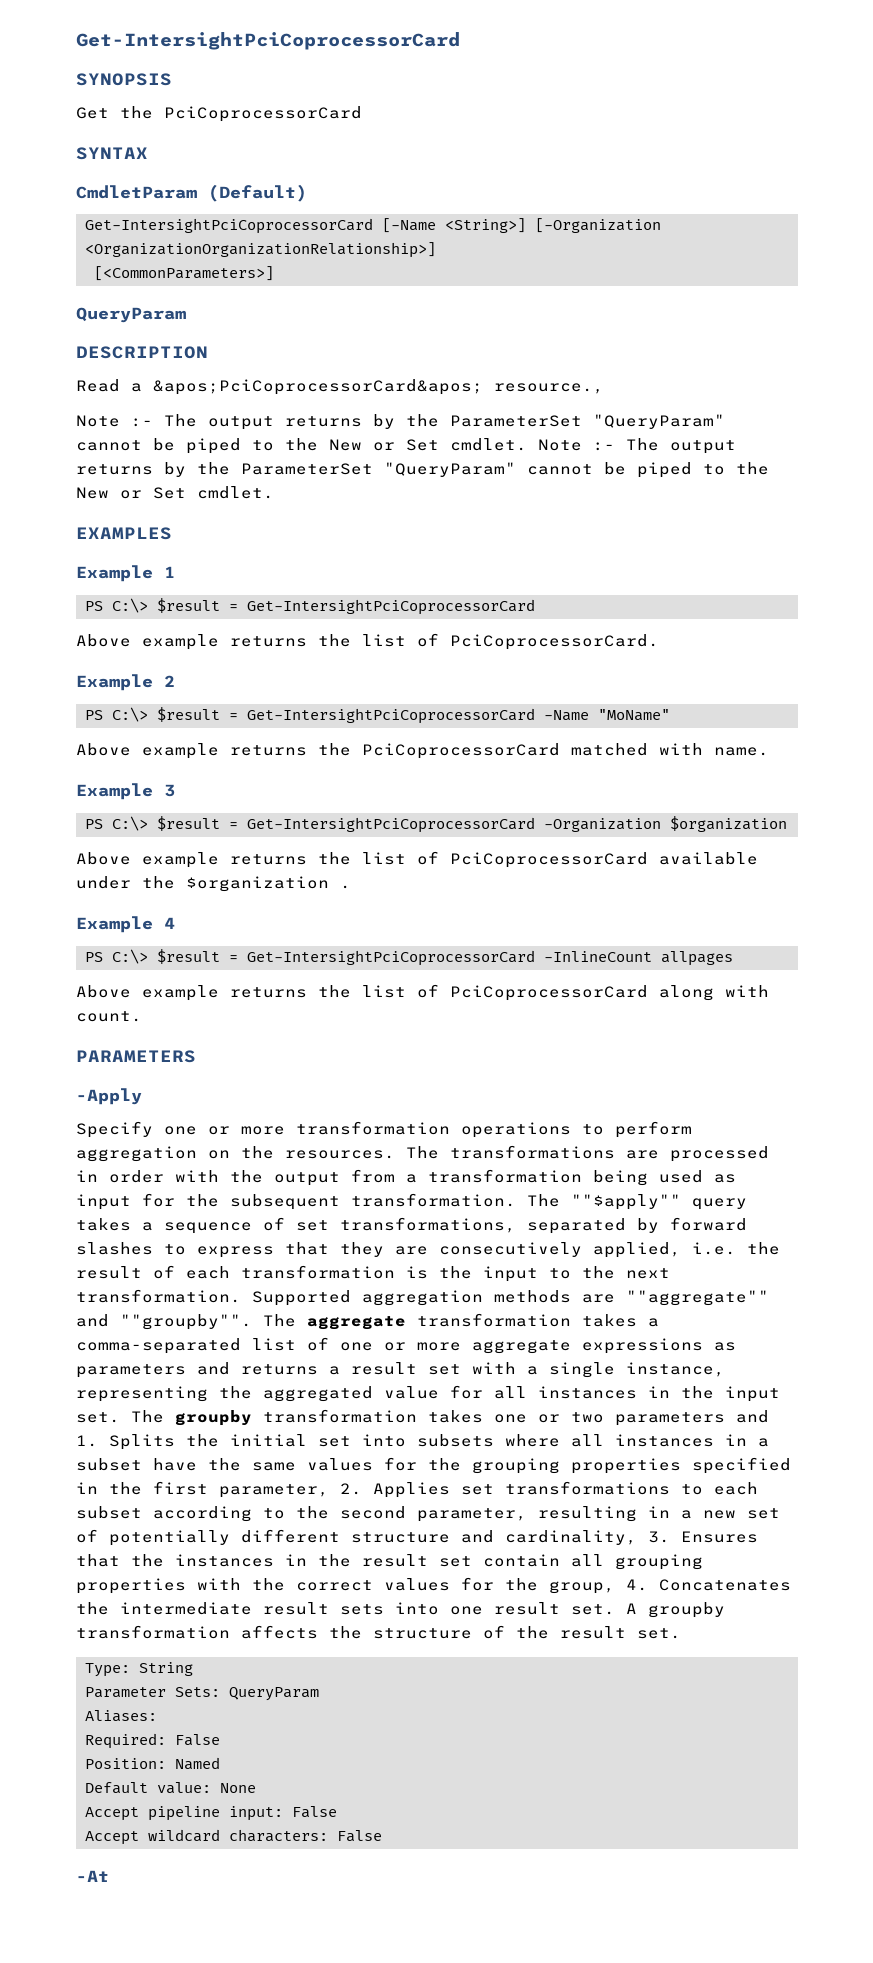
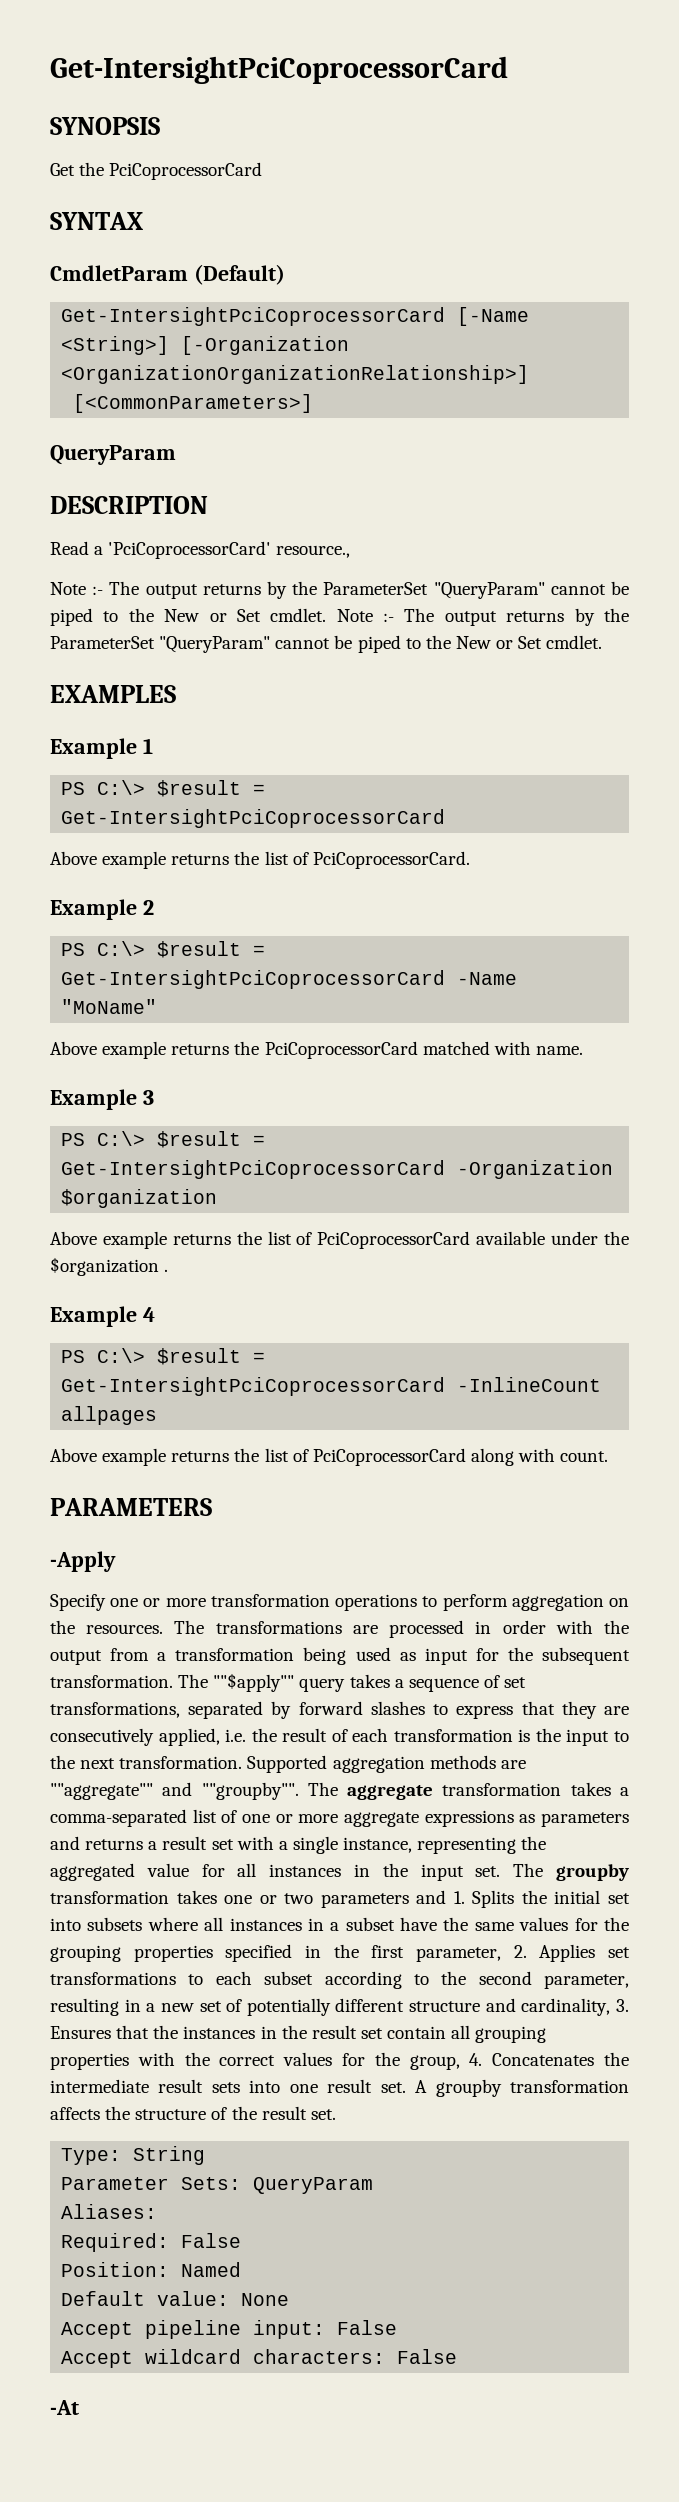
[153,379,483,395] &apos;PciCoprocessorCard&apos; -> [108,541,272,559] 'PciCoprocessorCard'

